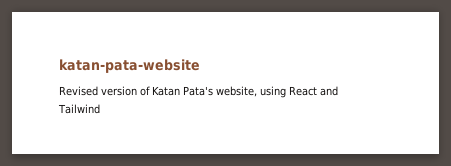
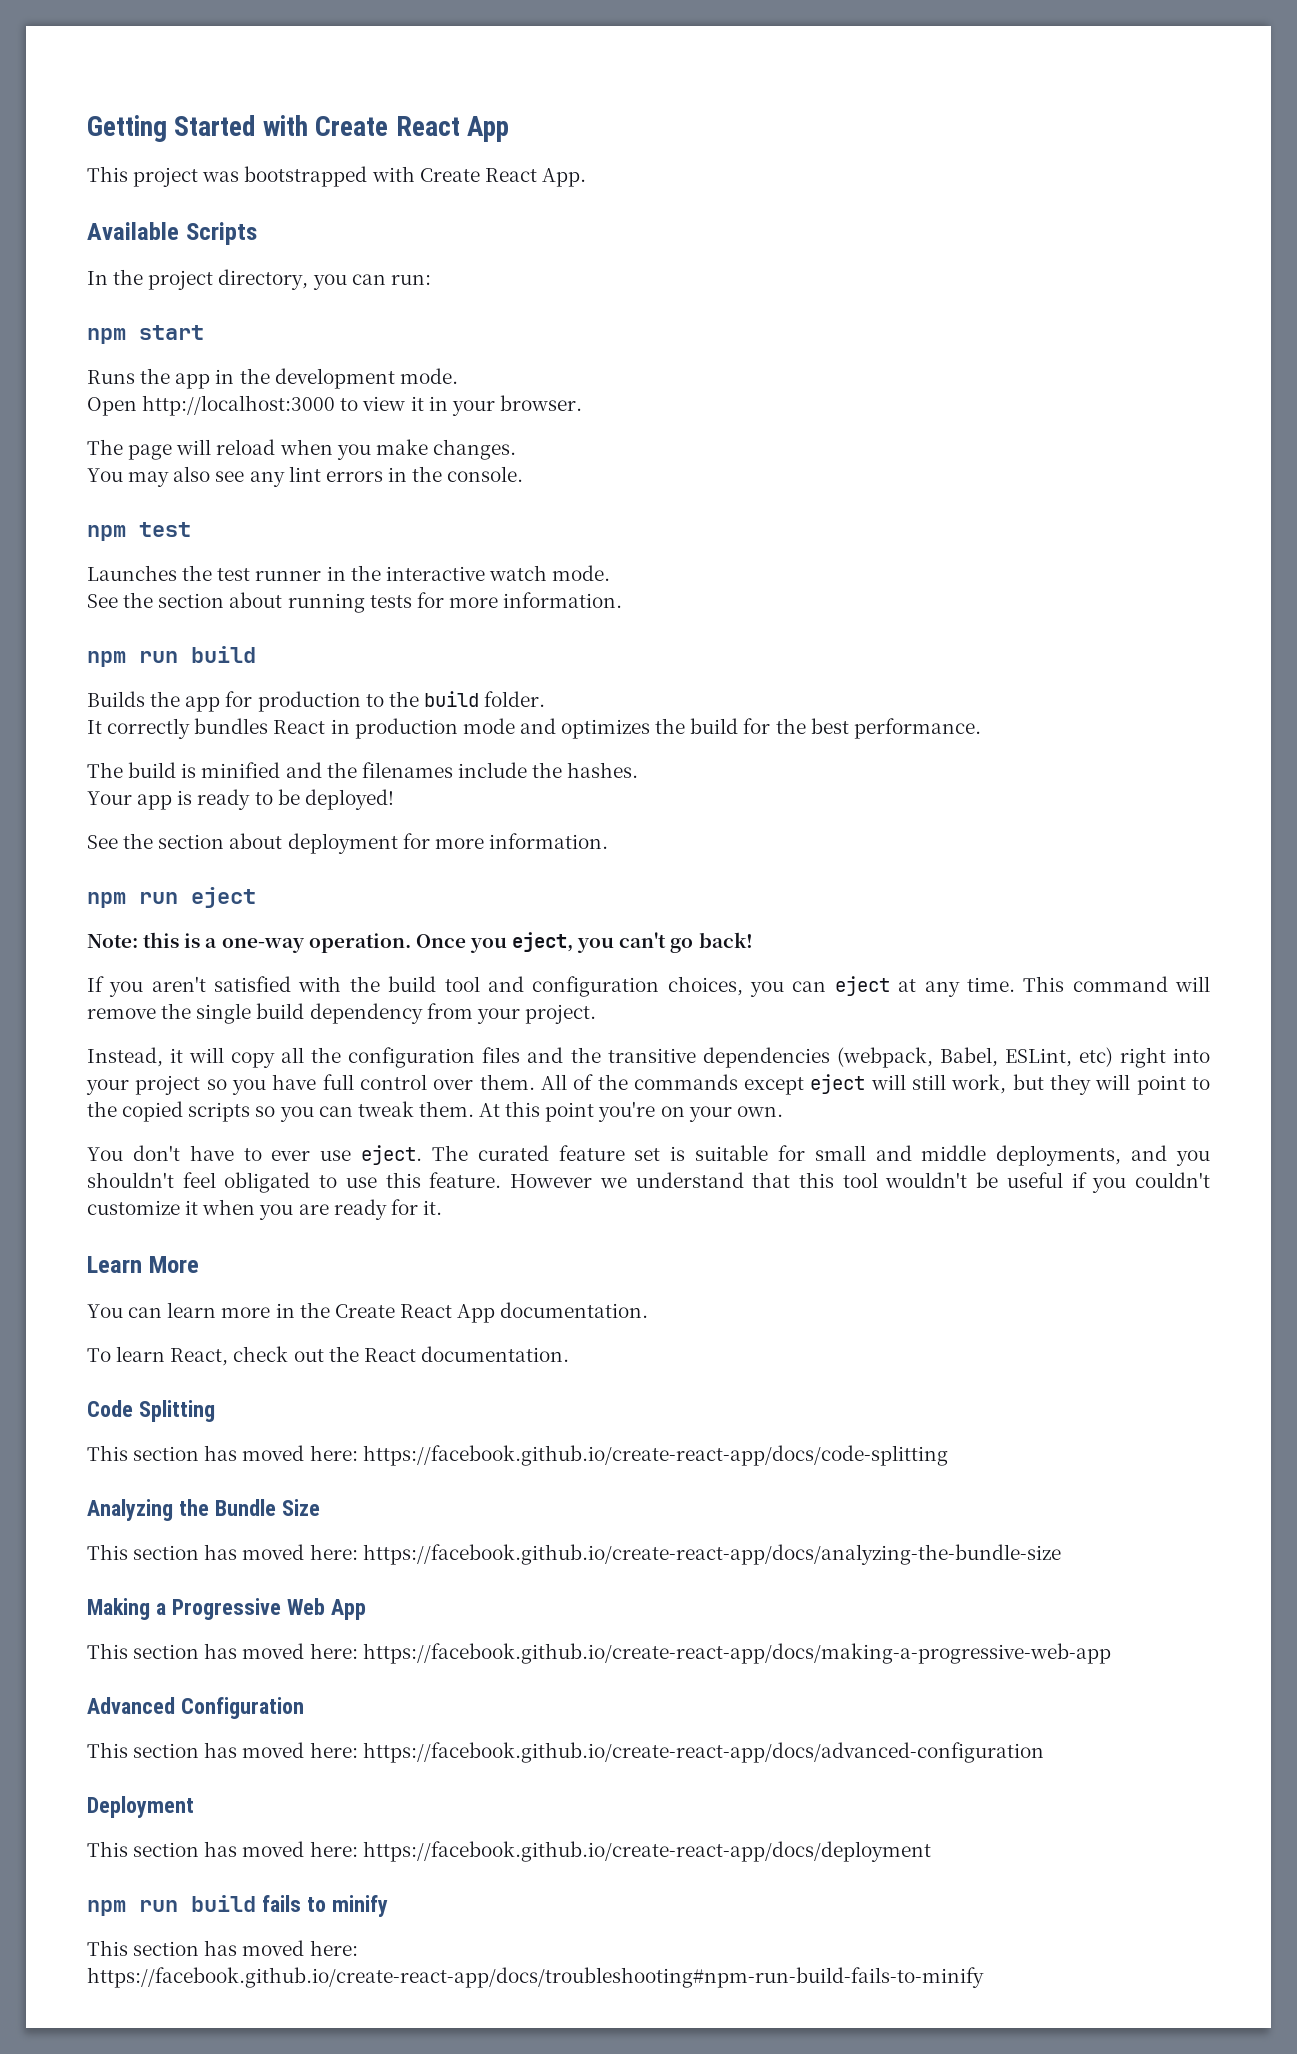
[59,59,200,73] [59,86,338,98] [58,104,100,114] katan-pata-website // Revised version of Katan Pata's website, using React and Tailwind -> [87,115,510,142] [87,166,586,187] [87,222,257,245] [87,269,431,290] [87,325,204,344] [87,368,458,389] [87,395,582,416] [87,439,516,460] [87,466,524,487] [87,522,191,541] [87,565,611,581] [87,592,623,613] [87,646,256,667] [87,691,546,712] [87,718,981,739] [87,762,639,778] [87,789,394,810] [87,833,608,854] [87,887,256,908] [87,932,753,953] [87,976,1210,997] [87,1003,596,1024] [87,1047,1210,1068] [86,1074,1210,1095] [87,1101,783,1122] [87,1145,1211,1166] [87,1172,1210,1193] [87,1199,442,1220] [87,1256,199,1273] [87,1302,649,1323] [87,1346,569,1366] [87,1400,215,1422] [87,1445,948,1466] [87,1499,320,1521] [87,1544,1061,1565] [87,1598,366,1620] [87,1643,1111,1664] [87,1697,304,1719] [87,1742,1044,1763] [87,1796,194,1818] [87,1841,931,1862] [87,1895,388,1917] [87,1940,358,1956] [87,1967,984,1988] Getting Started with Create React App // This project was bootstrapped with Create React App. // Available Scripts // In the project directory, you can run: // npm start // Runs the app in the development mode. // Open http://localhost:3000 to view it in your browser. // The page will reload when you make changes. // You may also see any lint errors in the console. // npm test // Launches the test runner in the interactive watch mode. // See the section about running tests for more information. // npm run build // Builds the app for production to the build folder. // It correctly bundles React in production mode and optimizes the build for the best performance. // The build is minified and the filenames include the hashes. // Your app is ready to be deployed! // See the section about deployment for more information. // npm run eject // Note: this is a one-way operation. Once you eject, you can't go back! // If you aren't satisfied with the build tool and configuration choices, you can eject at any time. This command will remove the single build dependency from your project. // Instead, it will copy all the configuration files and the transitive dependencies (webpack, Babel, ESLint, etc) right into your project so you have full control over them. All of the commands except eject will still work, but they will point to the copied scripts so you can tweak them. At this point you're on your own. // You don't have to ever use eject. The curated feature set is suitable for small and middle deployments, and you shouldn't feel obligated to use this feature. However we understand that this tool wouldn't be useful if you couldn't customize it when you are ready for it. // Learn More // You can learn more in the Create React App documentation. // To learn React, check out the React documentation. // Code Splitting // This section has moved here: https://facebook.github.io/create-react-app/docs/code-splitting // Analyzing the Bundle Size // This section has moved here: https://facebook.github.io/create-react-app/docs/analyzing-the-bundle-size // Making a Progressive Web App // This section has moved here: https://facebook.github.io/create-react-app/docs/making-a-progressive-web-app // Advanced Configuration // This section has moved here: https://facebook.github.io/create-react-app/docs/advanced-configuration // Deployment // This section has moved here: https://facebook.github.io/create-react-app/docs/deployment // npm run build fails to minify // This section has moved here: https://facebook.github.io/create-react-app/docs/troubleshooting#npm-run-build-fails-to-minify

